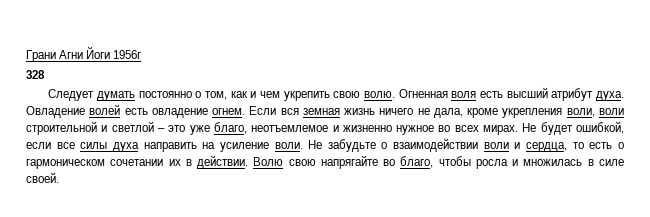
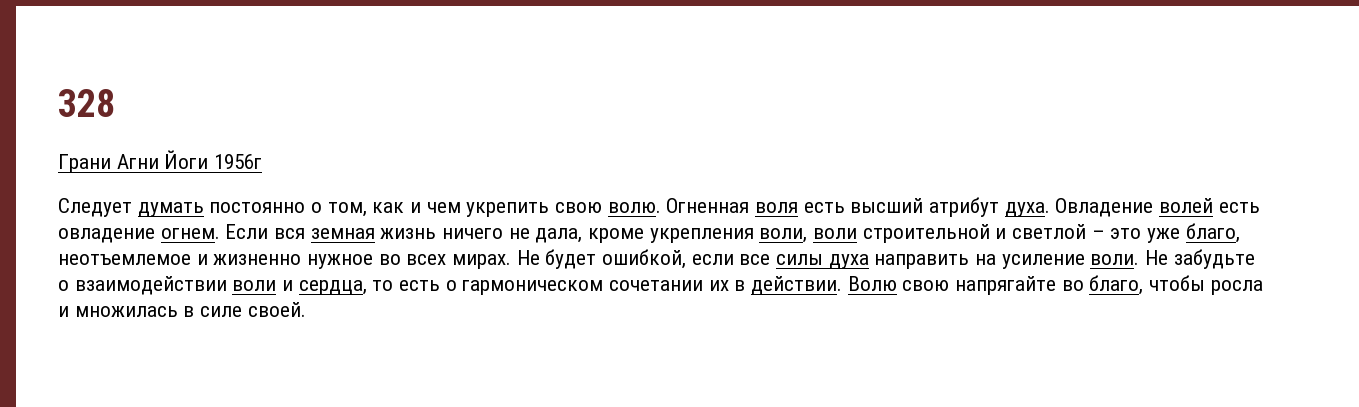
(26, 56) none -> [58,89,115,117] 328 //
[26,70,45,79] // 328 -> (263, 161) none

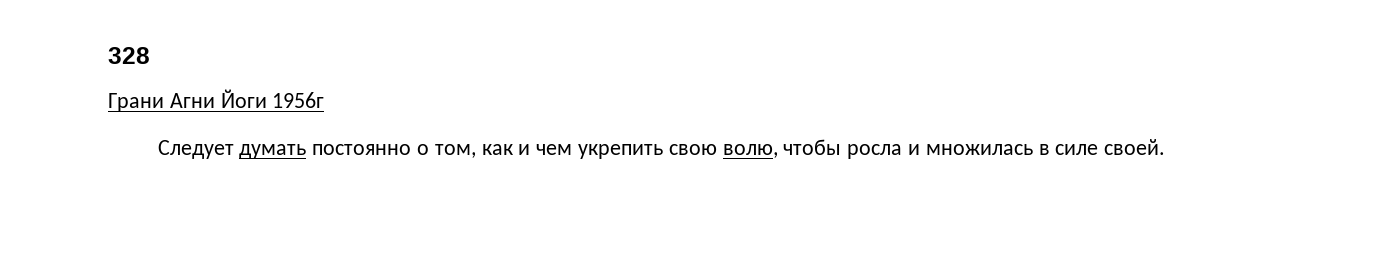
[607,197,1260,217] [58,223,1240,243] [58,249,1255,269] [58,275,1144,295] волю. Огненная воля есть высший атрибут духа. Овладение волей есть овладение огнем. Если вся земная жизнь ничего не дала, кроме укрепления воли, воли строительной и светлой – это уже благо, неотъемлемое и жизненно нужное во всех мирах. Не будет ошибкой, если все силы духа направить на усиление воли. Не забудьте о взаимодействии воли и сердца, то есть о гармоническом сочетании их в действии. Волю свою напрягайте во благо, -> [722,144,778,158] волю,

